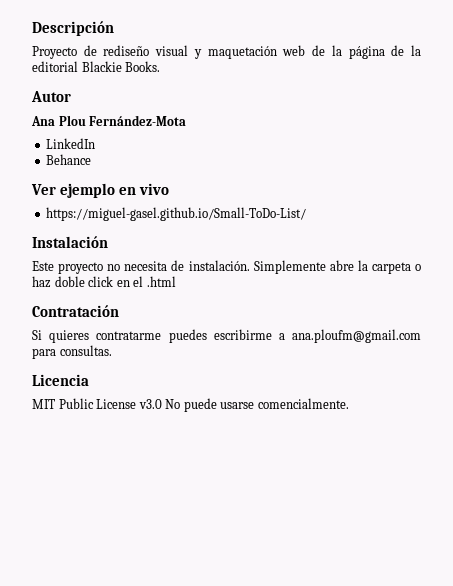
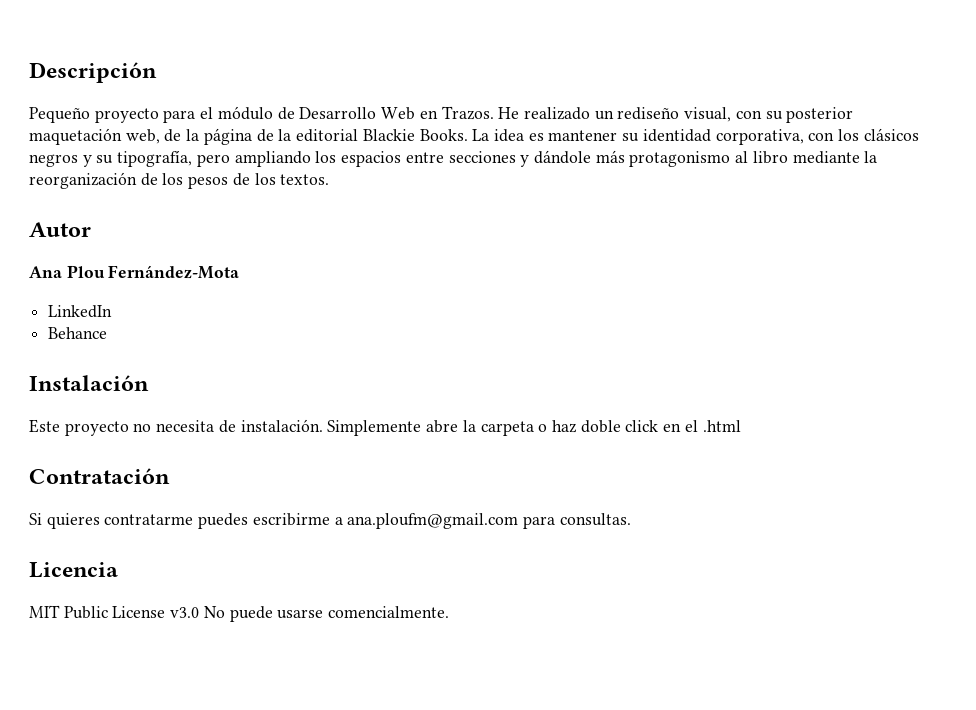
[32,45,306,59] Proyecto de rediseño visual y maquetación web -> [29,106,854,123] [29,128,160,145] Pequeño proyecto para el módulo de Desarrollo Web en Trazos. He realizado un rediseño visual, con su posterior maquetación web,
(161, 66) none -> [472,128,919,145] [29,150,878,167] [29,172,330,189] La idea es mantener su identidad corporativa, con los clásicos negros y su tipografía, pero ampliando los espacios entre secciones y dándole más protagonismo al libro mediante la reorganización de los pesos de los textos.
[31,183,169,198] [46,207,307,221] // Ver ejemplo en vivo // https://miguel-gasel.github.io/Small-ToDo-List/ -> (108, 333) none

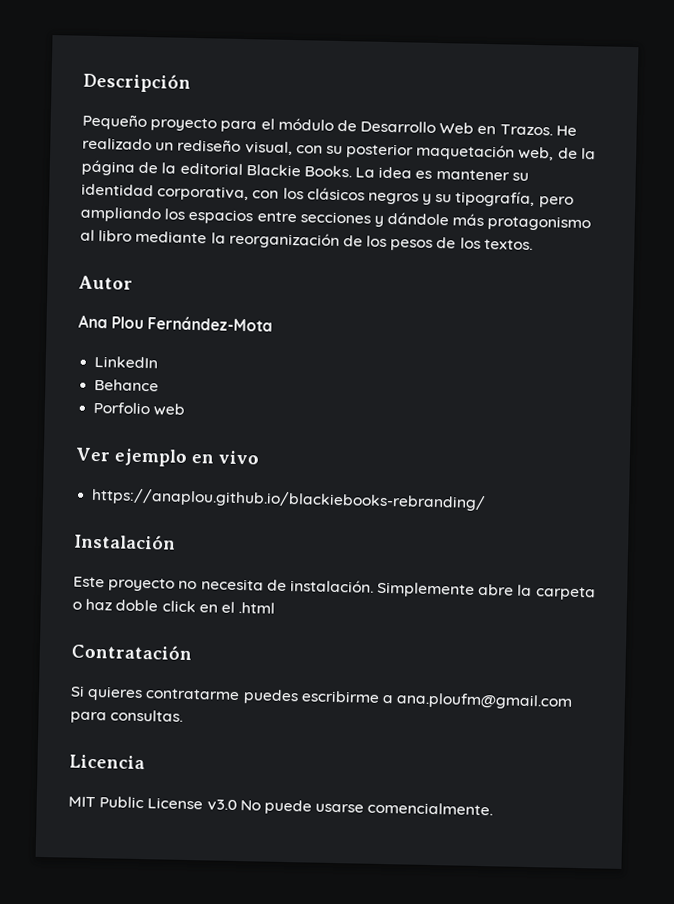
(108, 333) none -> [93,401,186,416] [75,447,259,467] [91,487,487,512] // Porfolio web // Ver ejemplo en vivo // https://anaplou.github.io/blackiebooks-rebranding/

